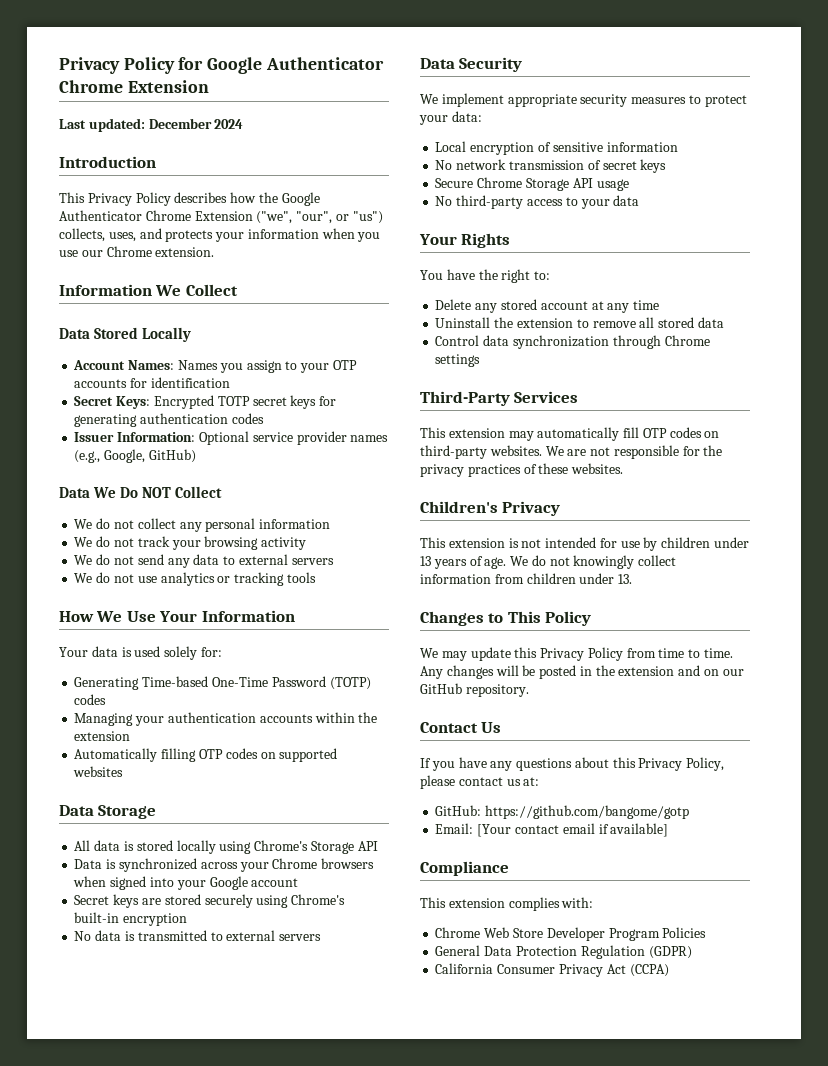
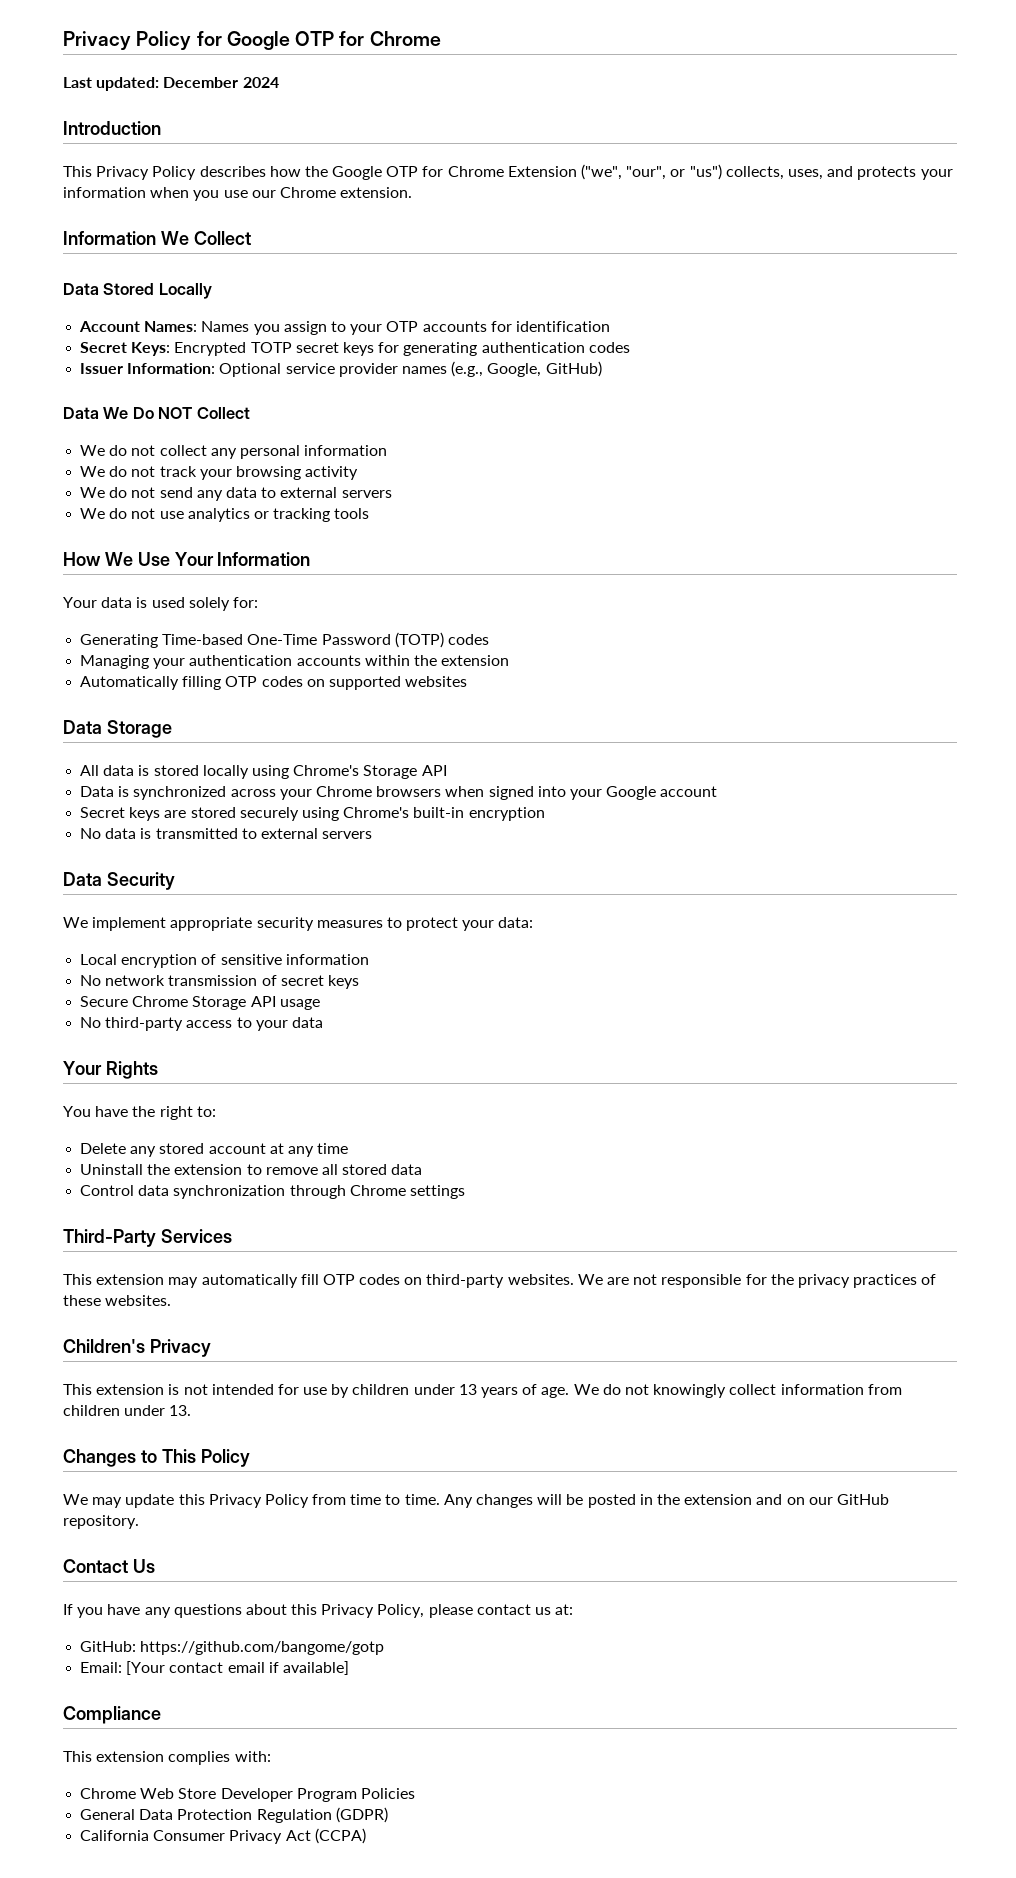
[265,57,384,70] [59,80,209,93] Authenticator Chrome Extension -> [295,31,441,46] OTP for Chrome
[59,210,142,221] Authenticator -> [386,166,444,177] OTP for

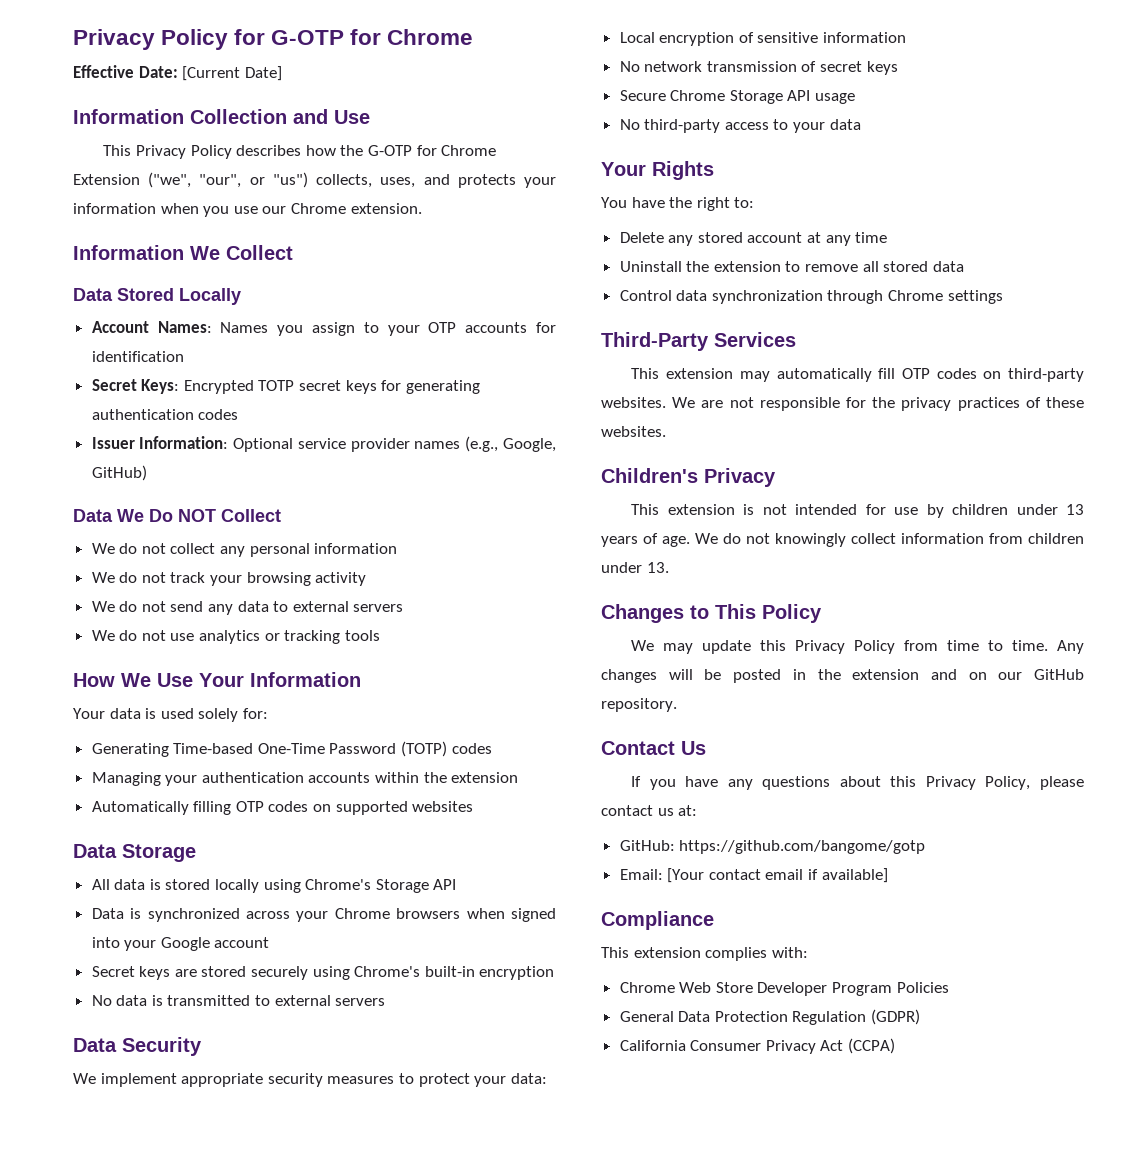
[226,31,335,50] Google OTP -> [271,30,345,45] G-OTP
[63,77,279,91] [63,121,161,135] Last updated: December 2024 // Introduction -> [73,65,282,81] [73,109,370,124] Effective Date: [Current Date] // Information Collection and Use
[332,166,419,180] Google OTP -> [367,145,412,156] G-OTP

